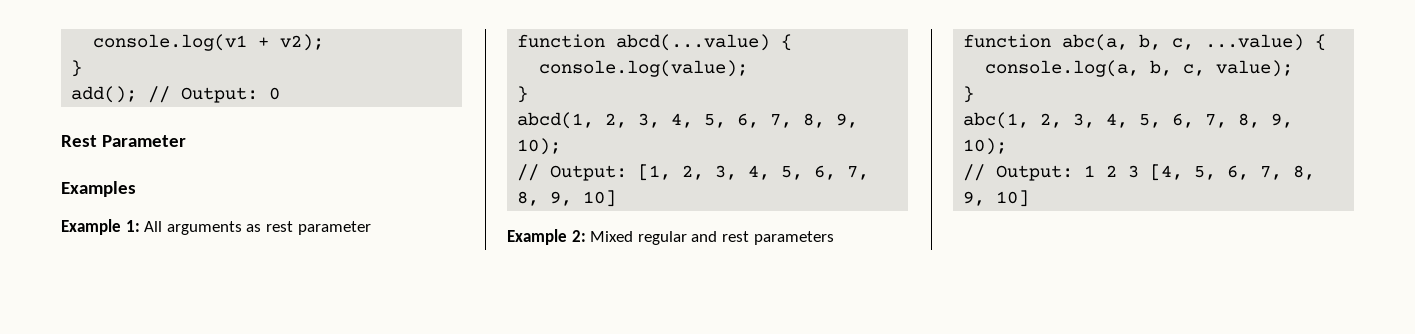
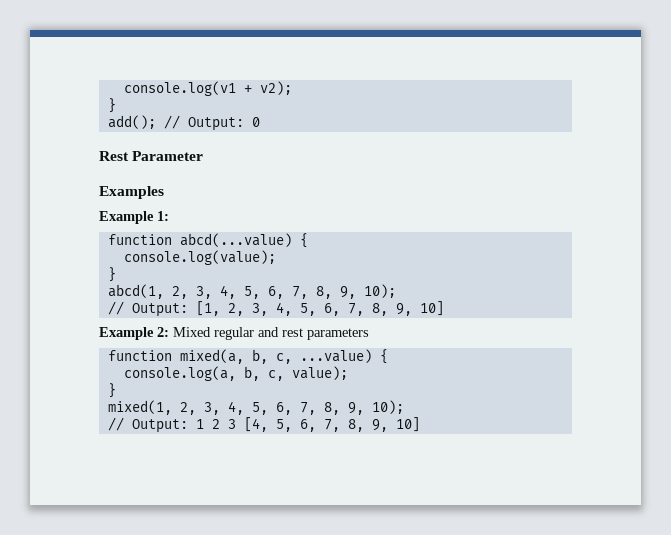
[144,221,371,235] All arguments as rest parameter -> (169, 216) none
[1062,34,1129,51] abc(a, -> [179,349,244,364] mixed(a,
[963,112,1030,129] abc(1, -> [107,400,172,415] mixed(1,

